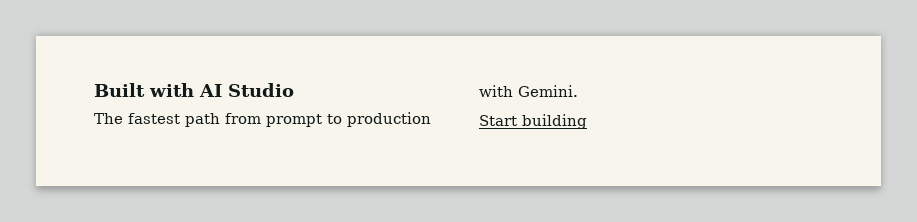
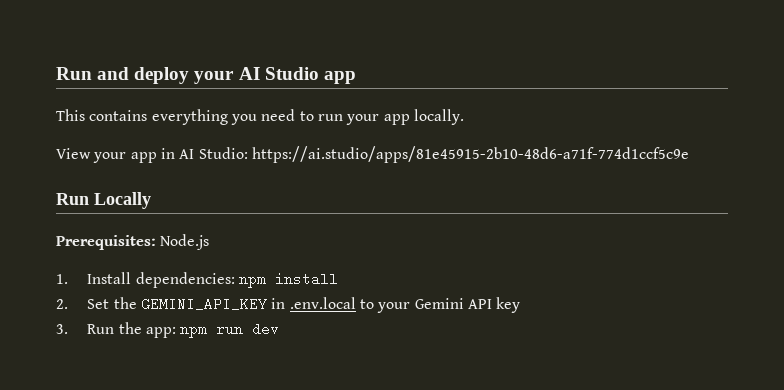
[94,83,294,97] [94,112,431,127] [479,85,578,97] [479,114,587,129] Built with AI Studio // The fastest path from prompt to production with Gemini. // Start building -> [56,67,356,84] [56,109,464,125] [56,146,689,163] [56,192,151,209] [56,234,210,250] [56,272,339,288] [56,297,521,313] [56,322,280,338] Run and deploy your AI Studio app // This contains everything you need to run your app locally. // View your app in AI Studio: https://ai.studio/apps/81e45915-2b10-48d6-a71f-774d1ccf5c9e // Run Locally // Prerequisites: Node.js // 1. Install dependencies: npm install // 2. Set the GEMINI_API_KEY in .env.local to your Gemini API key // 3. Run the app: npm run dev

